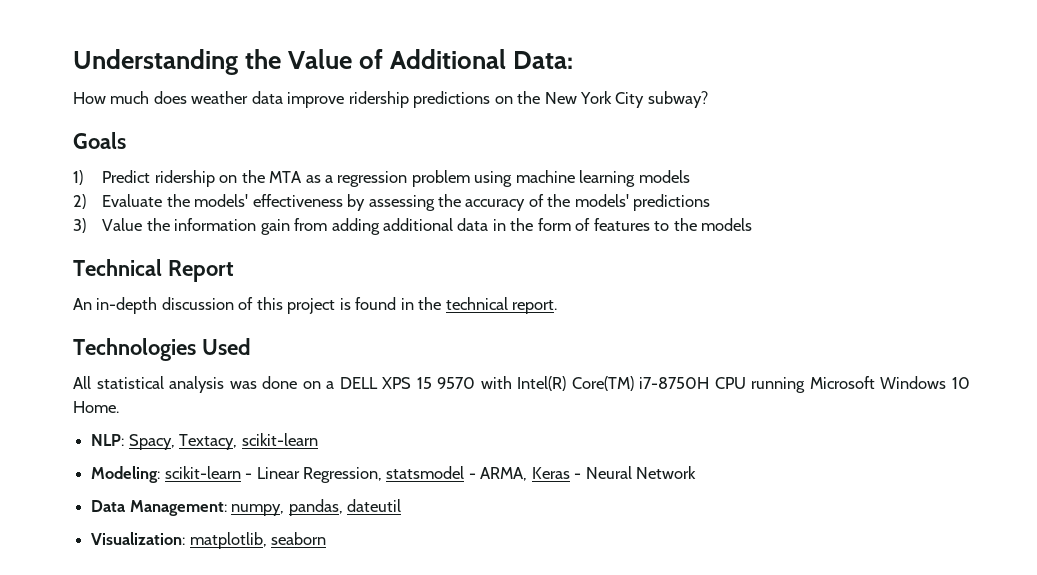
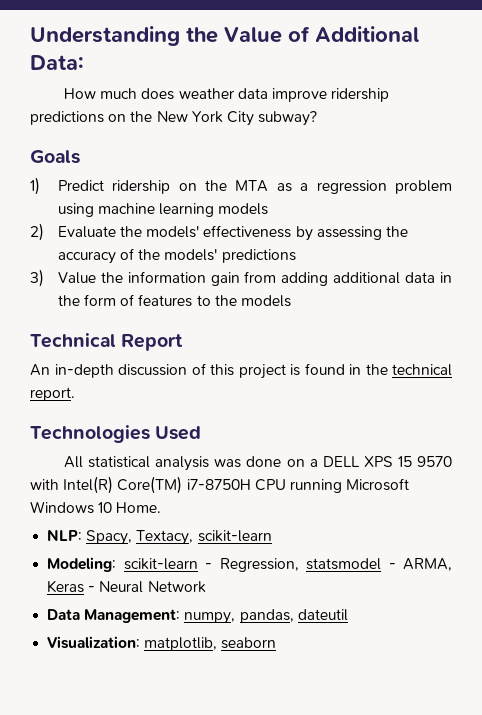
[256,467,300,479] Linear -> (213, 566) none

